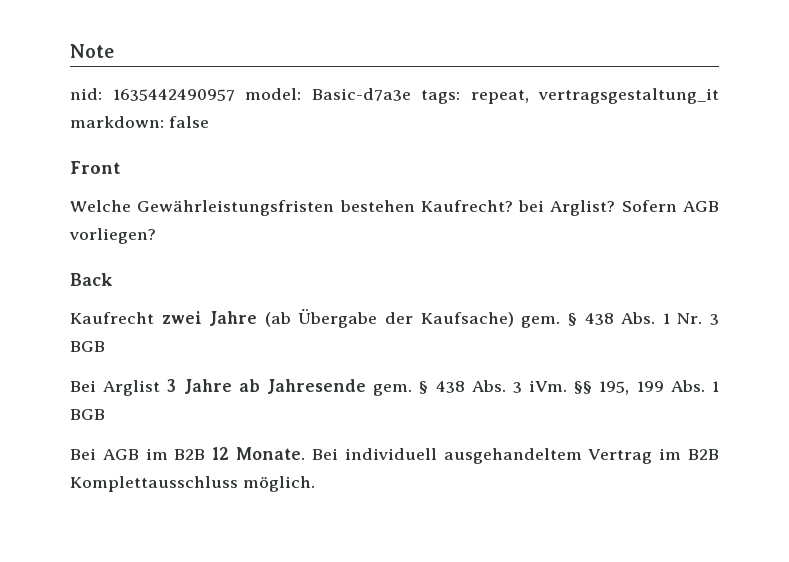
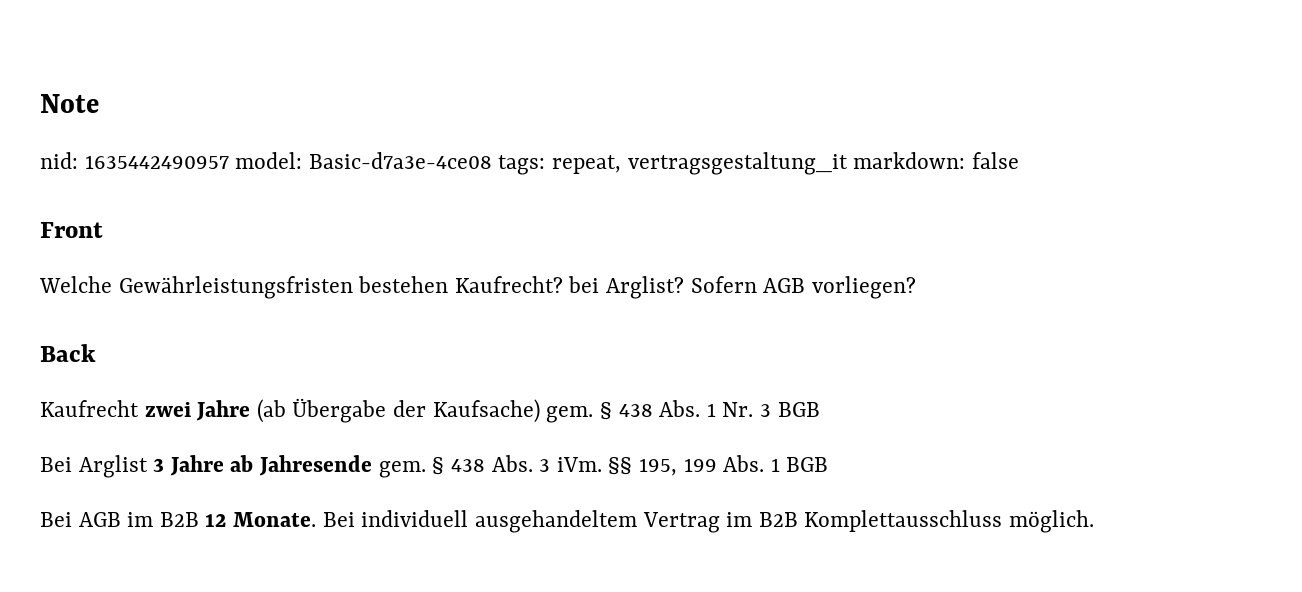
[311,88,411,101] Basic-d7a3e -> [308,152,492,169] Basic-d7a3e-4ce08

